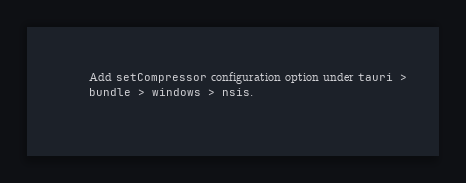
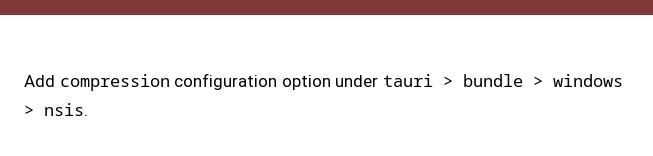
[116,73,207,83] setCompressor -> [59,74,170,91] compression

